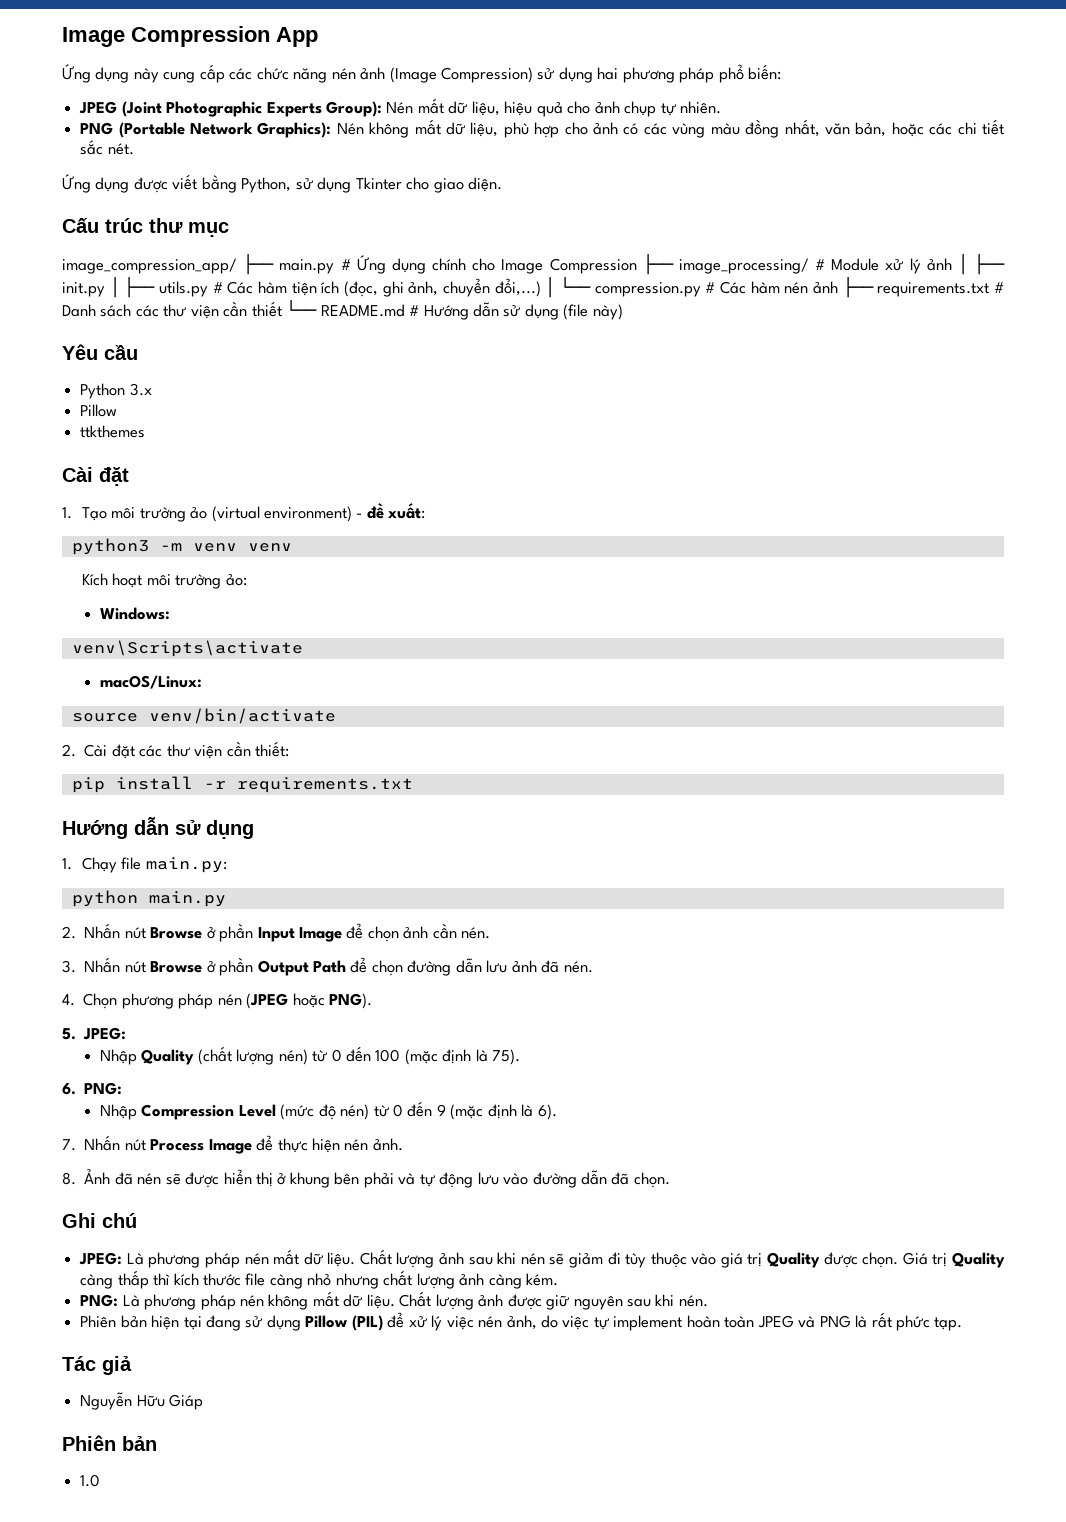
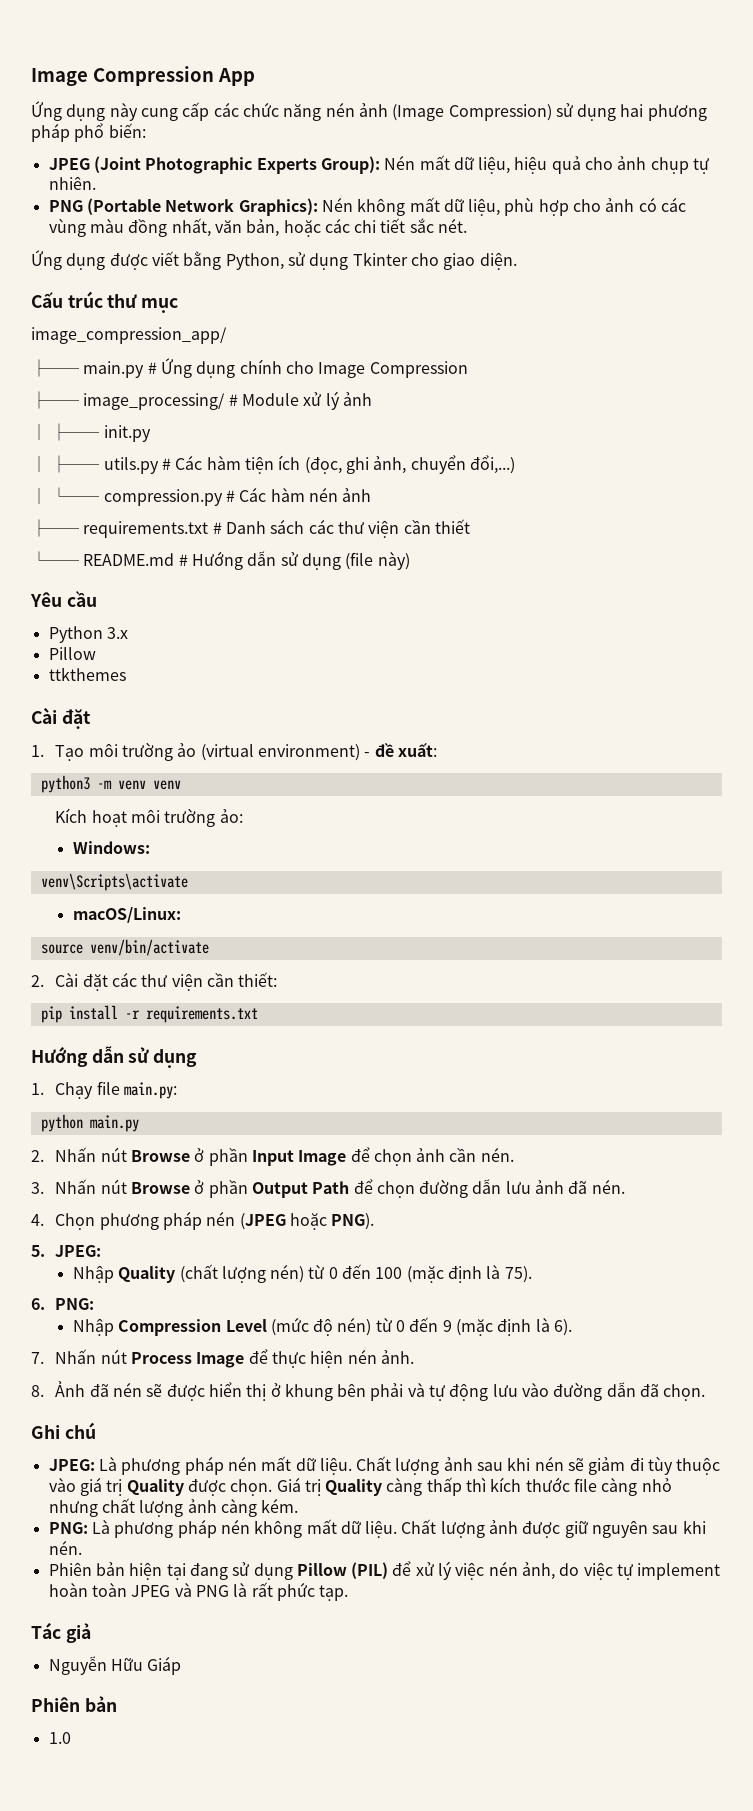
(237, 266) none -> (227, 335) //
(637, 266) none -> (468, 369) //
(952, 264) none -> (372, 399) //
(105, 289) none -> (151, 433) //
(541, 287) none -> (515, 464) //
(838, 287) none -> (372, 495) //
(282, 309) none -> (470, 526) //

